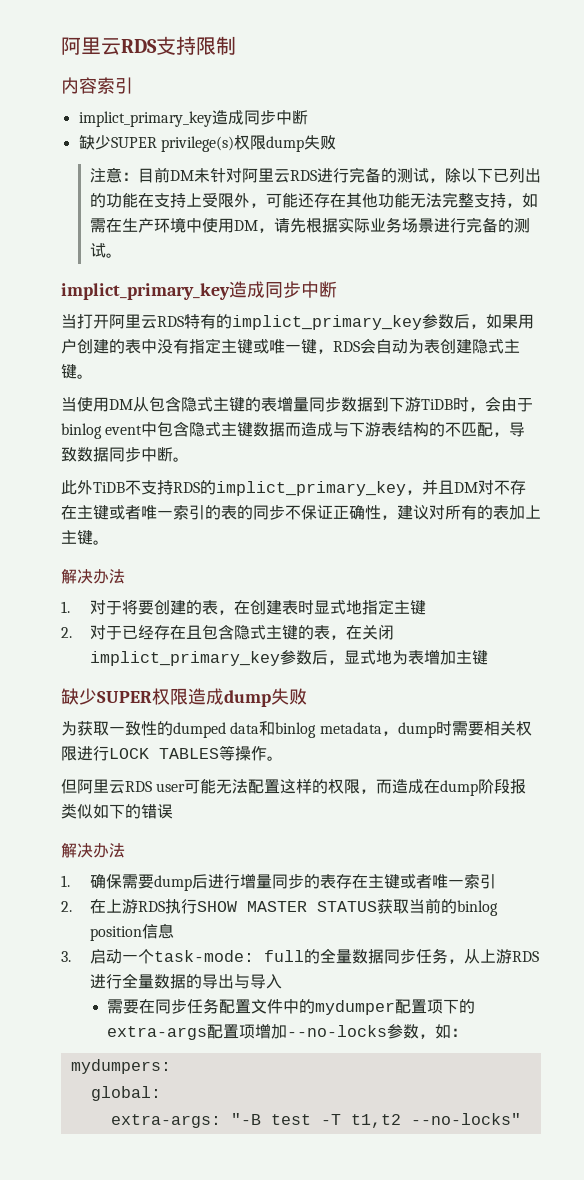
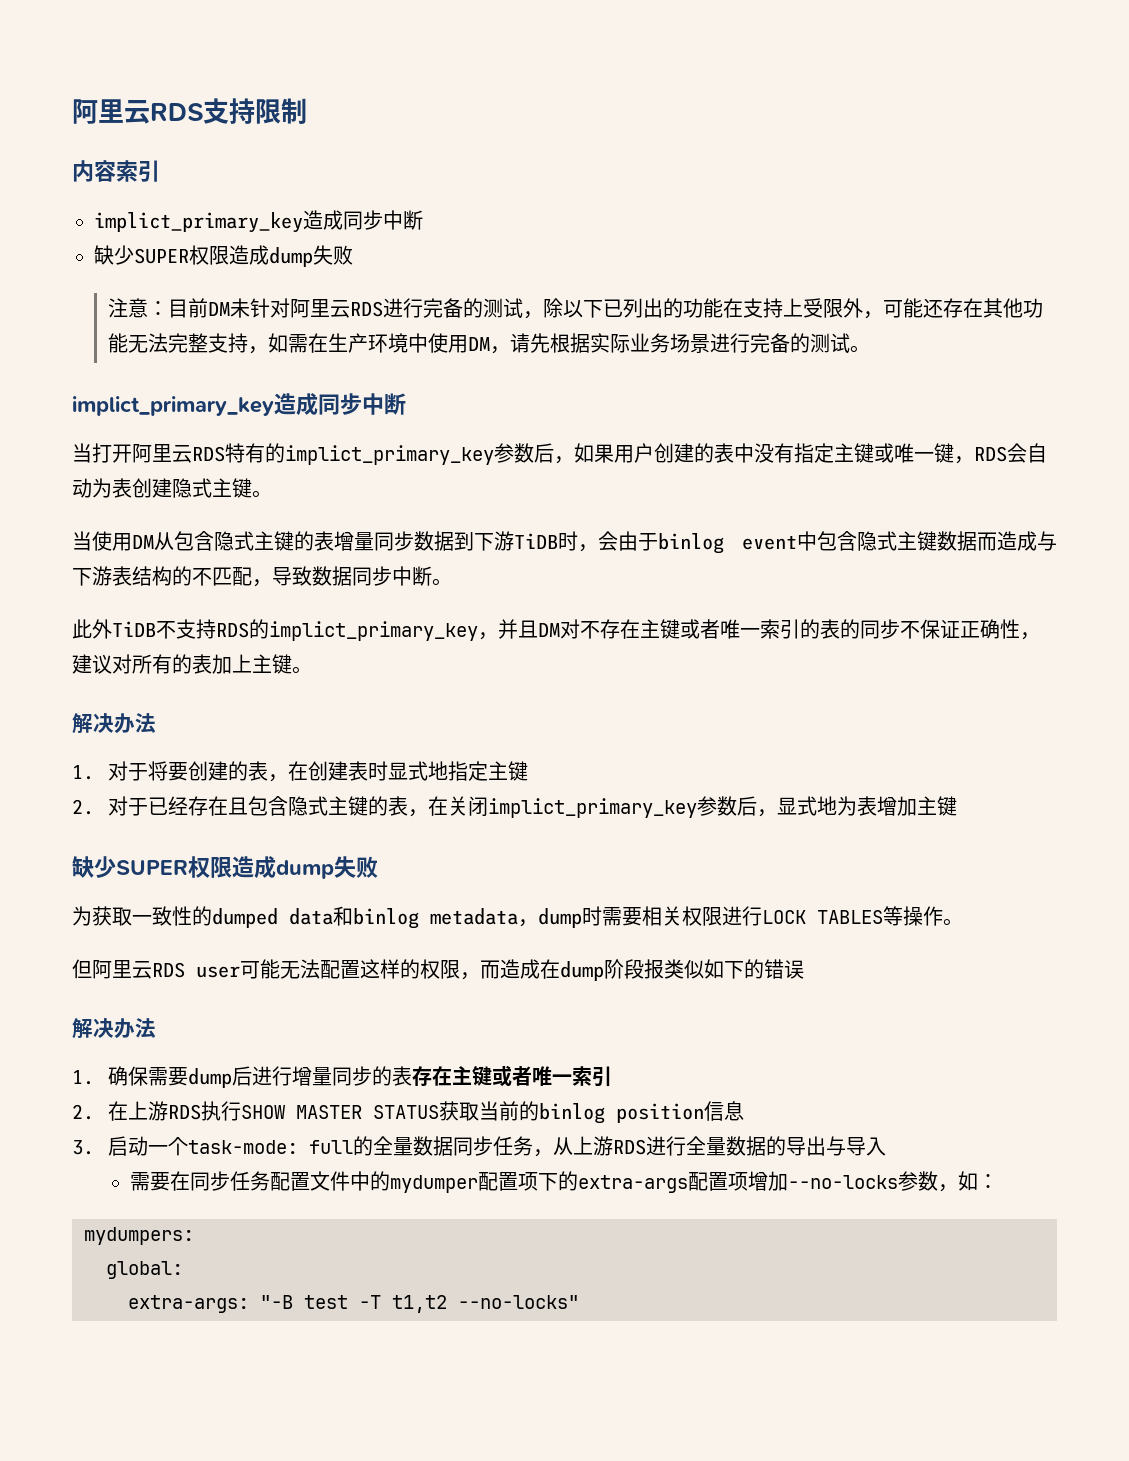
[160,135,266,152] privilege(s)权限 -> [189,245,269,265] 权限造成

